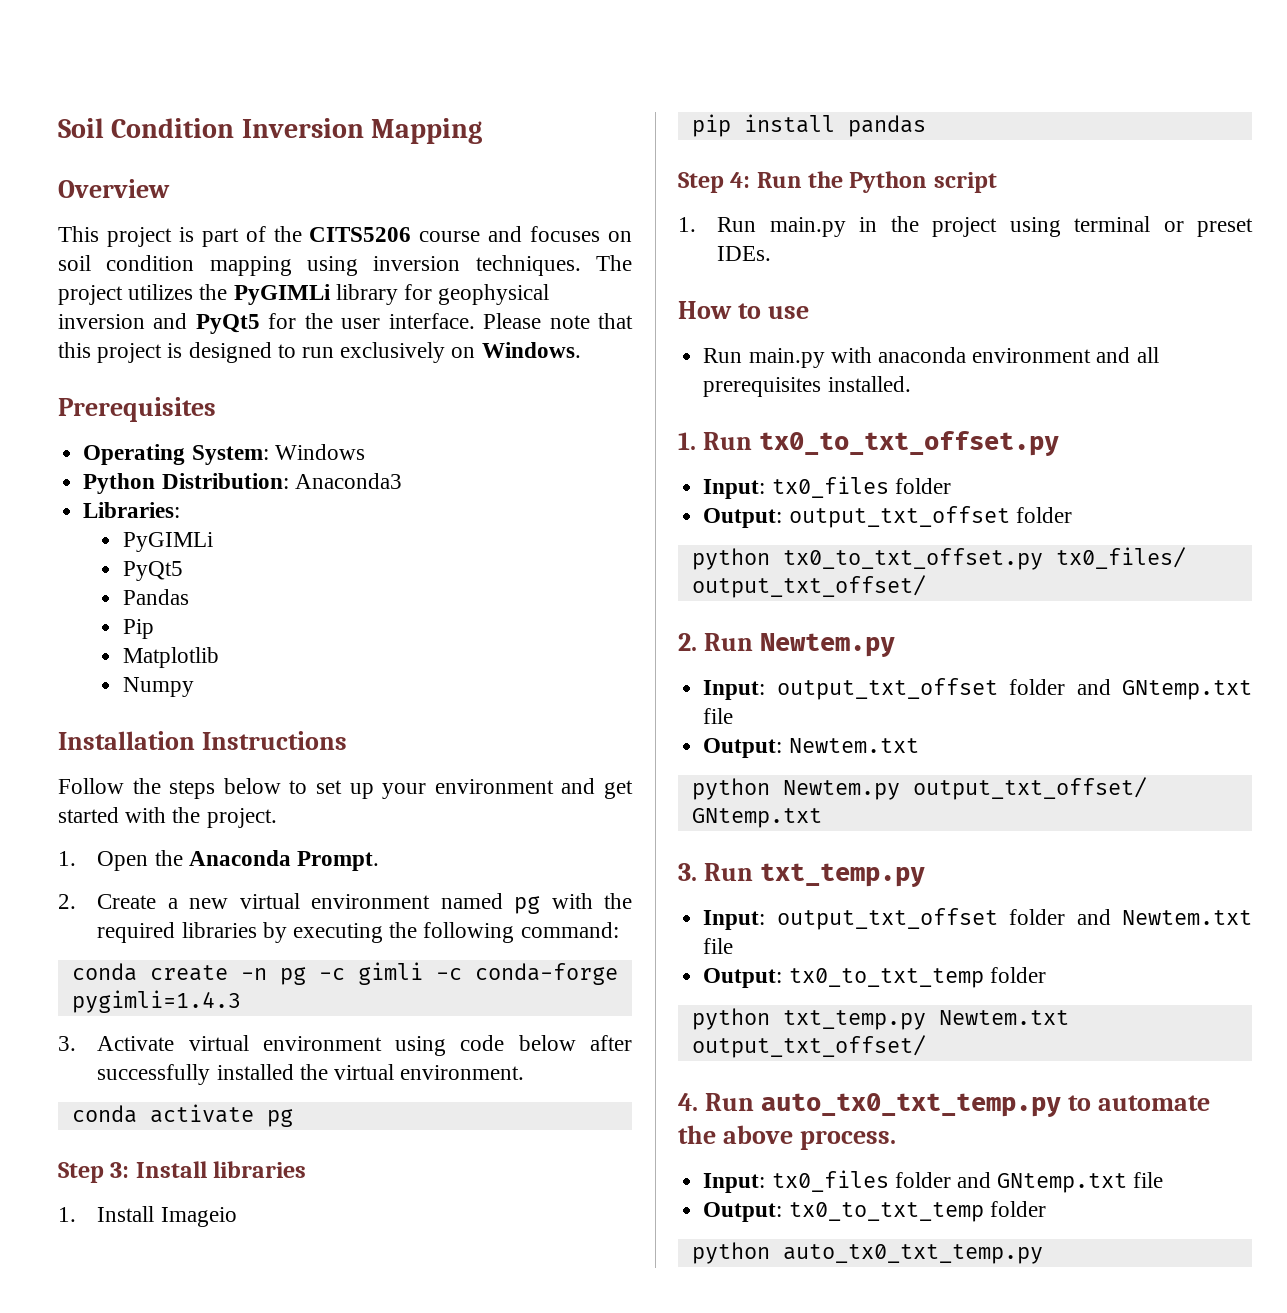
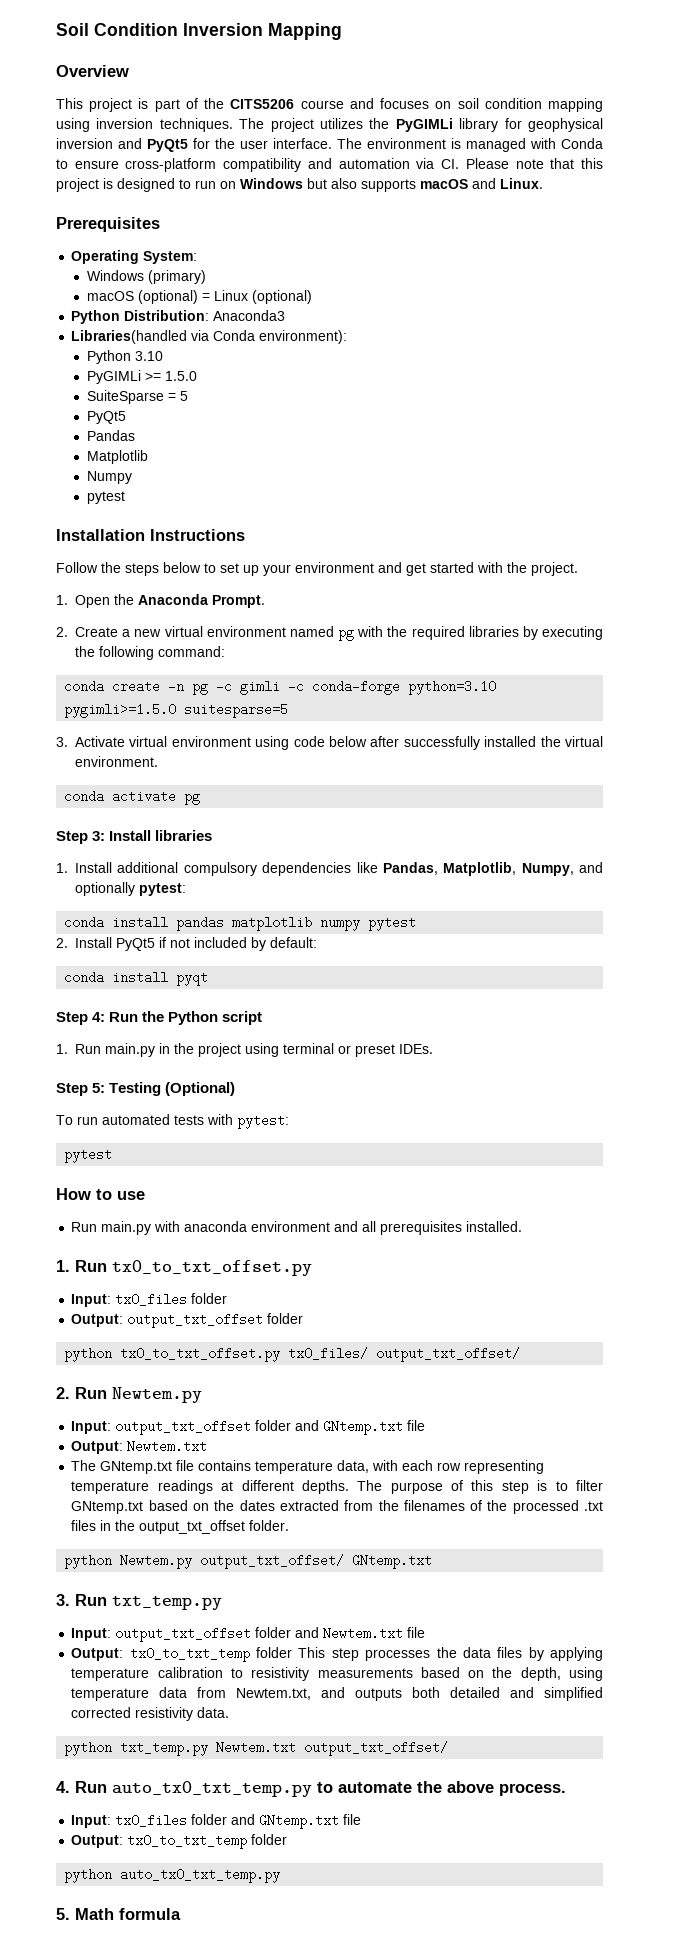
(475, 321) none -> [337,138,603,152] [56,158,460,172] The environment is managed with Conda to ensure cross-platform compatibility and automation via CI.
[340,342,581,363] exclusively on Windows. -> [220,178,543,192] on Windows but also supports macOS and Linux.
[274,444,365,460] [83,473,402,494] [83,502,181,518] [122,532,213,552] Windows // Python Distribution: Anaconda3 // Libraries: // PyGIMLi -> [87,270,207,284] [87,290,313,304] [71,310,286,324] [71,330,348,344] [87,350,164,364] [87,370,198,384] [87,390,189,404] // Windows (primary) // macOS (optional) = Linux (optional) // Python Distribution: Anaconda3 // Libraries(handled via Conda environment): // Python 3.10 // PyGIMLi >= 1.5.0 // SuiteSparse = 5
[122,619,154,639] // Pip -> (136, 435) none
(194, 687) none -> [87,491,126,504] // pytest
[71,990,241,1013] pygimli=1.4.3 -> [408,680,497,695] [64,703,289,718] python=3.10 pygimli>=1.5.0 suitesparse=5
[160,1207,237,1227] [691,114,926,137] Imageio // pip install pandas -> [117,862,603,876] [75,882,186,896] [64,916,417,931] [56,937,317,951] [64,971,209,986] additional compulsory dependencies like Pandas, Matplotlib, Numpy, and optionally pytest: // conda install pandas matplotlib numpy pytest // 2. Install PyQt5 if not included by default: // conda install pyqt
(772, 253) none -> [56,1082,236,1096] [56,1114,289,1129] [64,1148,113,1163] // Step 5: Testing (Optional) // To run automated tests with pytest: // pytest
(919, 745) none -> [71,1460,545,1474] [71,1480,603,1494] [71,1500,603,1514] [71,1520,290,1534] // The GNtemp.txt file contains temperature data, with each row representing temperature readings at different depths. The purpose of this step is to filter GNtemp.txt based on the dates extracted from the filenames of the processed .txt files in the output_txt_offset folder.
(1046, 975) none -> [298,1647,604,1661] [71,1667,603,1681] [71,1687,604,1701] [71,1707,230,1721] This step processes the data files by applying temperature calibration to resistivity measurements based on the depth, using temperature data from Newtem.txt, and outputs both detailed and simplified corrected resistivity data.
(1043, 1254) none -> [56,1908,181,1920] // 5. Math formula

